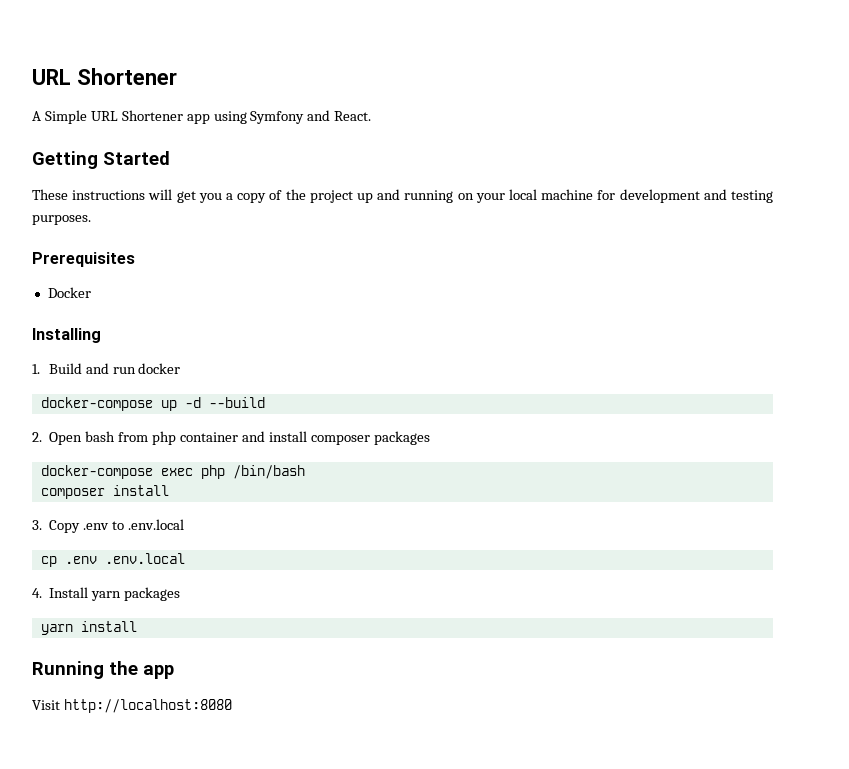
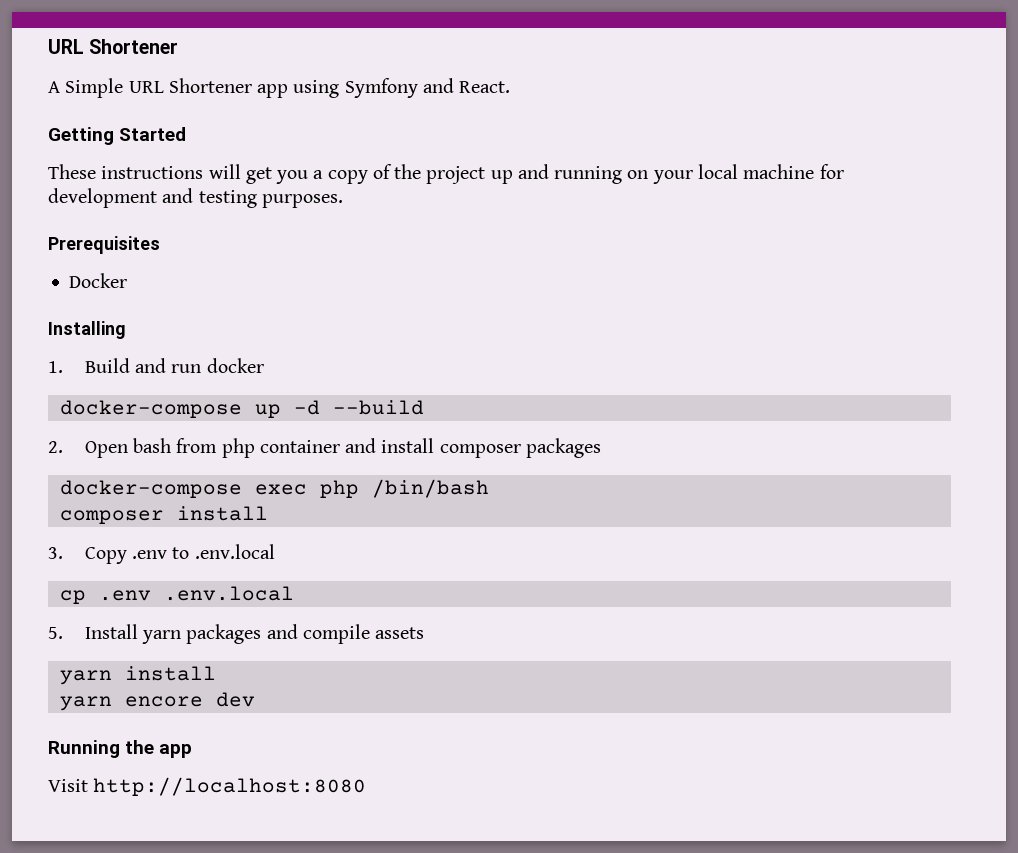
[32,588,42,598] 4. -> [48,627,63,639] 5.
(181, 594) none -> [266,624,425,644] and compile assets
(137, 626) none -> [59,692,255,711] // yarn encore dev

